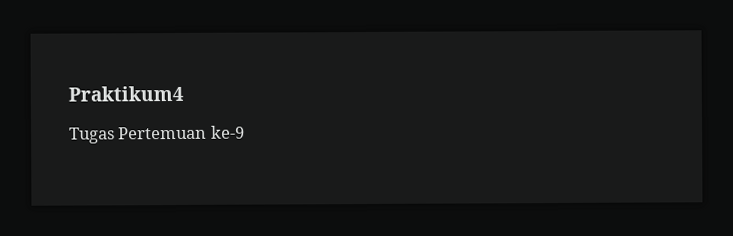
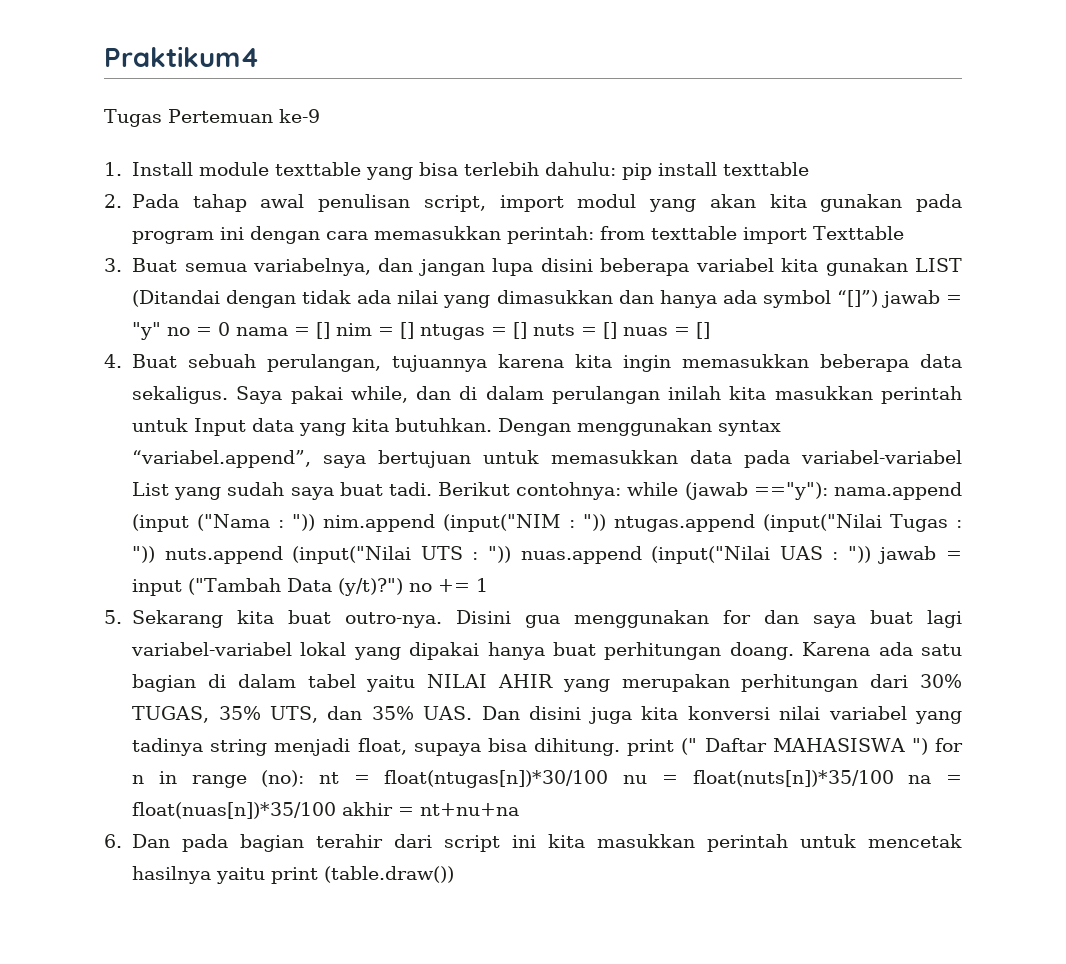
(245, 132) none -> [104,162,810,180] [104,194,963,212] [132,226,905,244] [104,258,963,276] [132,290,962,308] [132,322,711,340] [104,354,963,372] [132,386,962,404] [132,418,782,436] [132,450,962,468] [132,482,963,500] [132,514,962,532] [132,546,963,564] [132,578,489,596] [104,610,962,628] [131,642,962,660] [132,674,962,692] [132,706,962,724] [132,738,963,756] [132,770,962,788] [132,802,520,819] [104,834,962,852] [132,866,455,884] // 1. Install module texttable yang bisa terlebih dahulu: pip install texttable // 2. Pada tahap awal penulisan script, import modul yang akan kita gunakan pada program ini dengan cara memasukkan perintah: from texttable import Texttable // 3. Buat semua variabelnya, dan jangan lupa disini beberapa variabel kita gunakan LIST (Ditandai dengan tidak ada nilai yang dimasukkan dan hanya ada symbol “[]”) jawab = "y" no = 0 nama = [] nim = [] ntugas = [] nuts = [] nuas = [] // 4. Buat sebuah perulangan, tujuannya karena kita ingin memasukkan beberapa data sekaligus. Saya pakai while, dan di dalam perulangan inilah kita masukkan perintah untuk Input data yang kita butuhkan. Dengan menggunakan syntax “variabel.append”, saya bertujuan untuk memasukkan data pada variabel-variabel List yang sudah saya buat tadi. Berikut contohnya: while (jawab =="y"): nama.append (input ("Nama : ")) nim.append (input("NIM : ")) ntugas.append (input("Nilai Tugas : ")) nuts.append (input("Nilai UTS : ")) nuas.append (input("Nilai UAS : ")) jawab = input ("Tambah Data (y/t)?") no += 1 // 5. Sekarang kita buat outro-nya. Disini gua menggunakan for dan saya buat lagi variabel-variabel lokal yang dipakai hanya buat perhitungan doang. Karena ada satu bagian di dalam tabel yaitu NILAI AHIR yang merupakan perhitungan dari 30% TUGAS, 35% UTS, dan 35% UAS. Dan disini juga kita konversi nilai variabel yang tadinya string menjadi float, supaya bisa dihitung. print (" Daftar MAHASISWA ") for n in range (no): nt = float(ntugas[n])*30/100 nu = float(nuts[n])*35/100 na = float(nuas[n])*35/100 akhir = nt+nu+na // 6. Dan pada bagian terahir dari script ini kita masukkan perintah untuk mencetak hasilnya yaitu print (table.draw())

